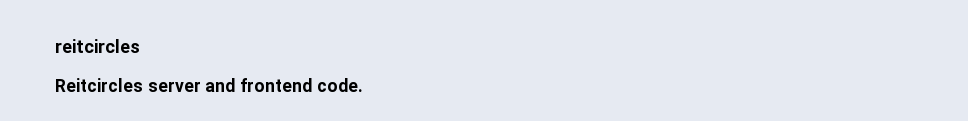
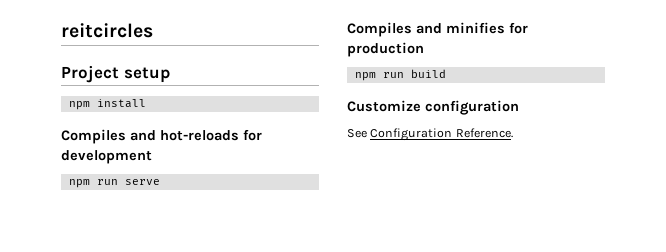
[55,78,363,92] Reitcircles server and frontend code. -> [61,65,170,83] [68,99,146,110] [61,129,262,144] [61,150,152,164] [68,179,160,188] [347,22,528,37] [347,42,424,57] [354,69,446,81] [347,100,519,115] [347,128,513,141] Project setup // npm install // Compiles and hot-reloads for development // npm run serve // Compiles and minifies for production // npm run build // Customize configuration // See Configuration Reference.

